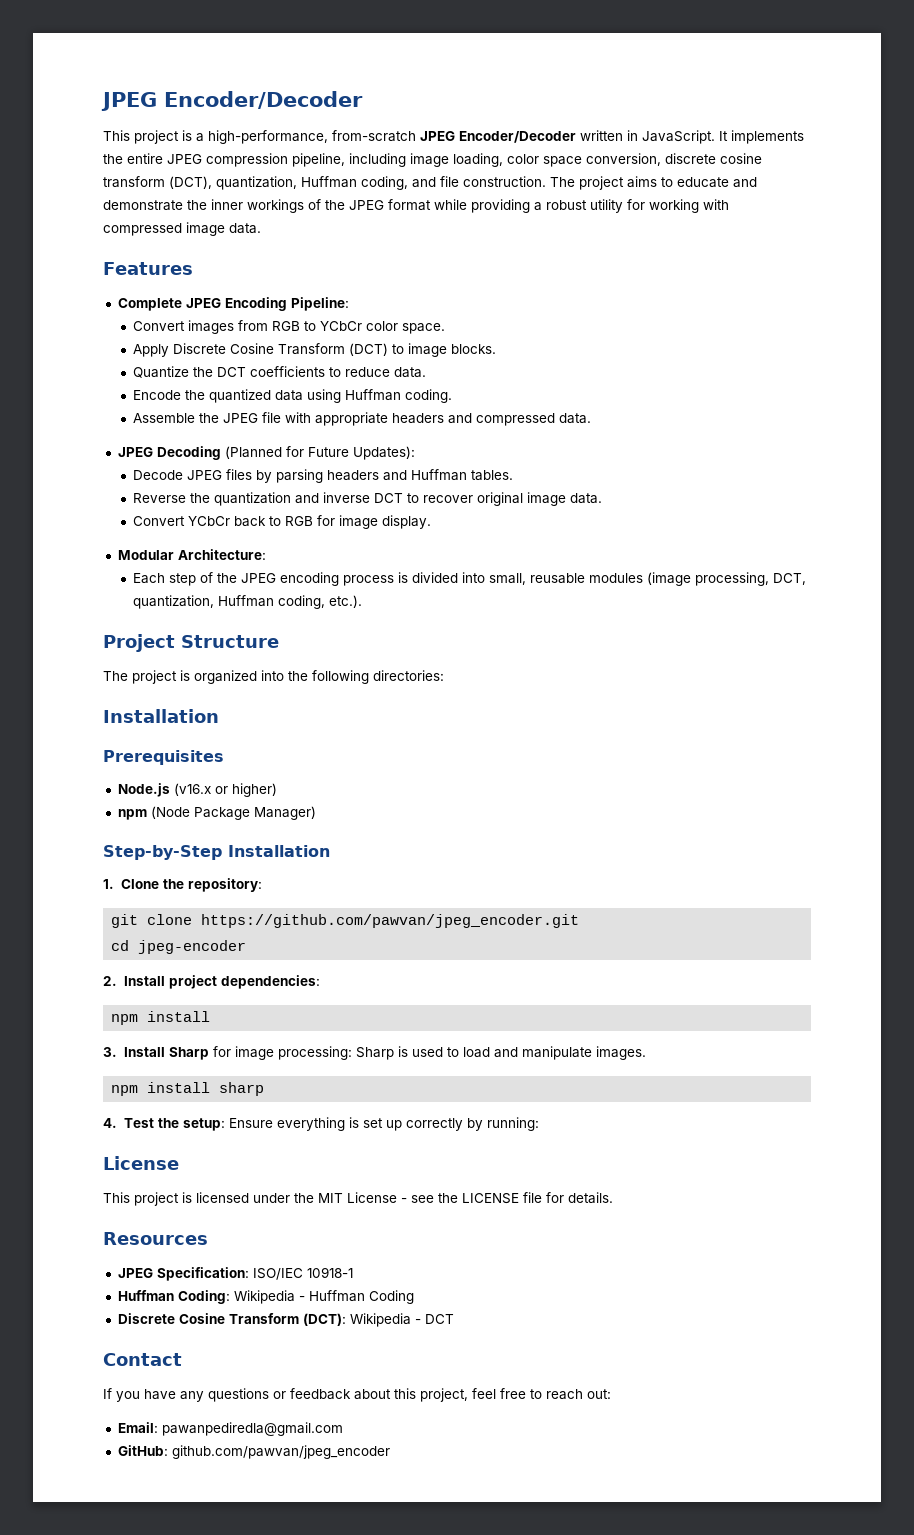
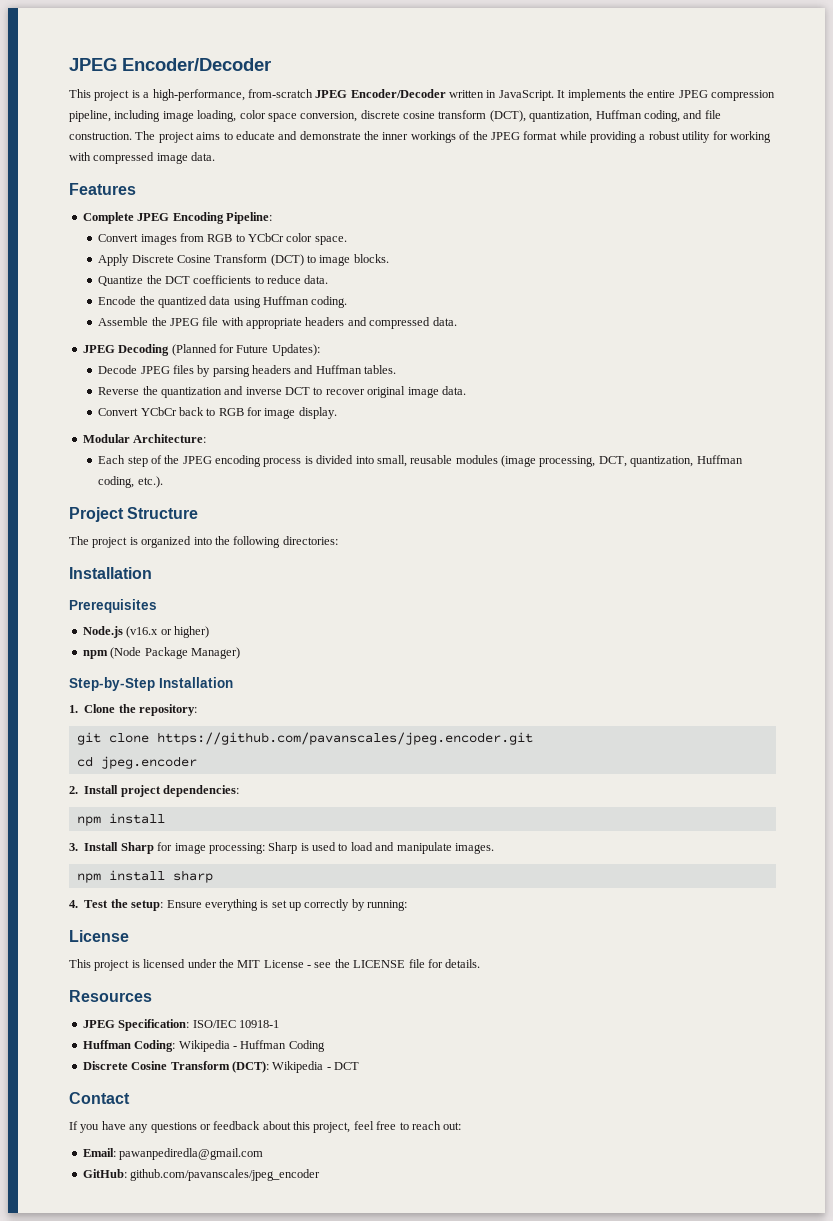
[201,914,580,928] https://github.com/pawvan/jpeg_encoder.git -> [156,732,533,745] https://github.com/pavanscales/jpeg.encoder.git
[138,940,247,954] jpeg-encoder -> [100,756,197,769] jpeg.encoder
[171,1445,390,1459] github.com/pawvan/jpeg_encoder -> [130,1169,321,1181] github.com/pavanscales/jpeg_encoder

